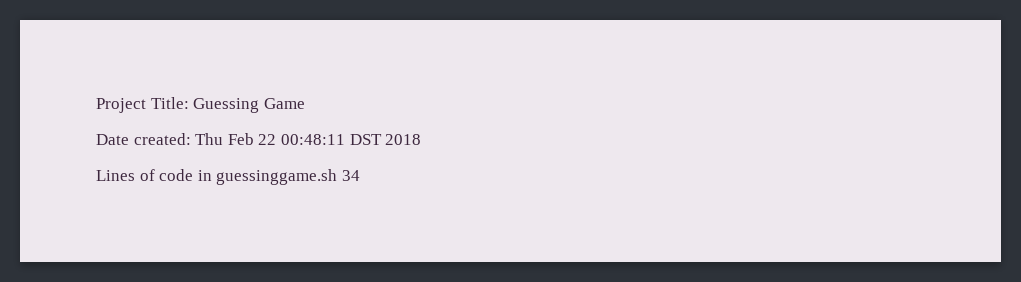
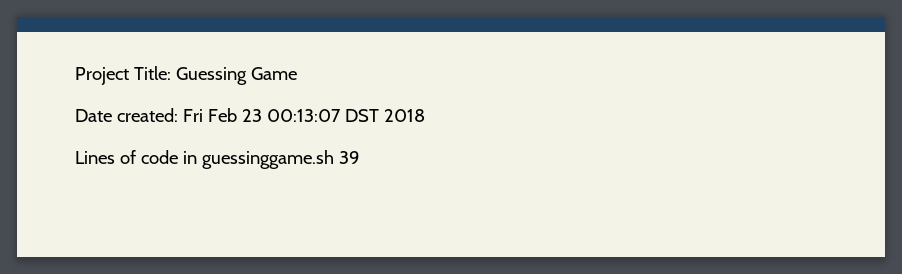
[195,133,345,145] Thu Feb 22 00:48:11 -> [182,108,341,122] Fri Feb 23 00:13:07
[341,170,360,181] 34 -> [338,151,360,164] 39

